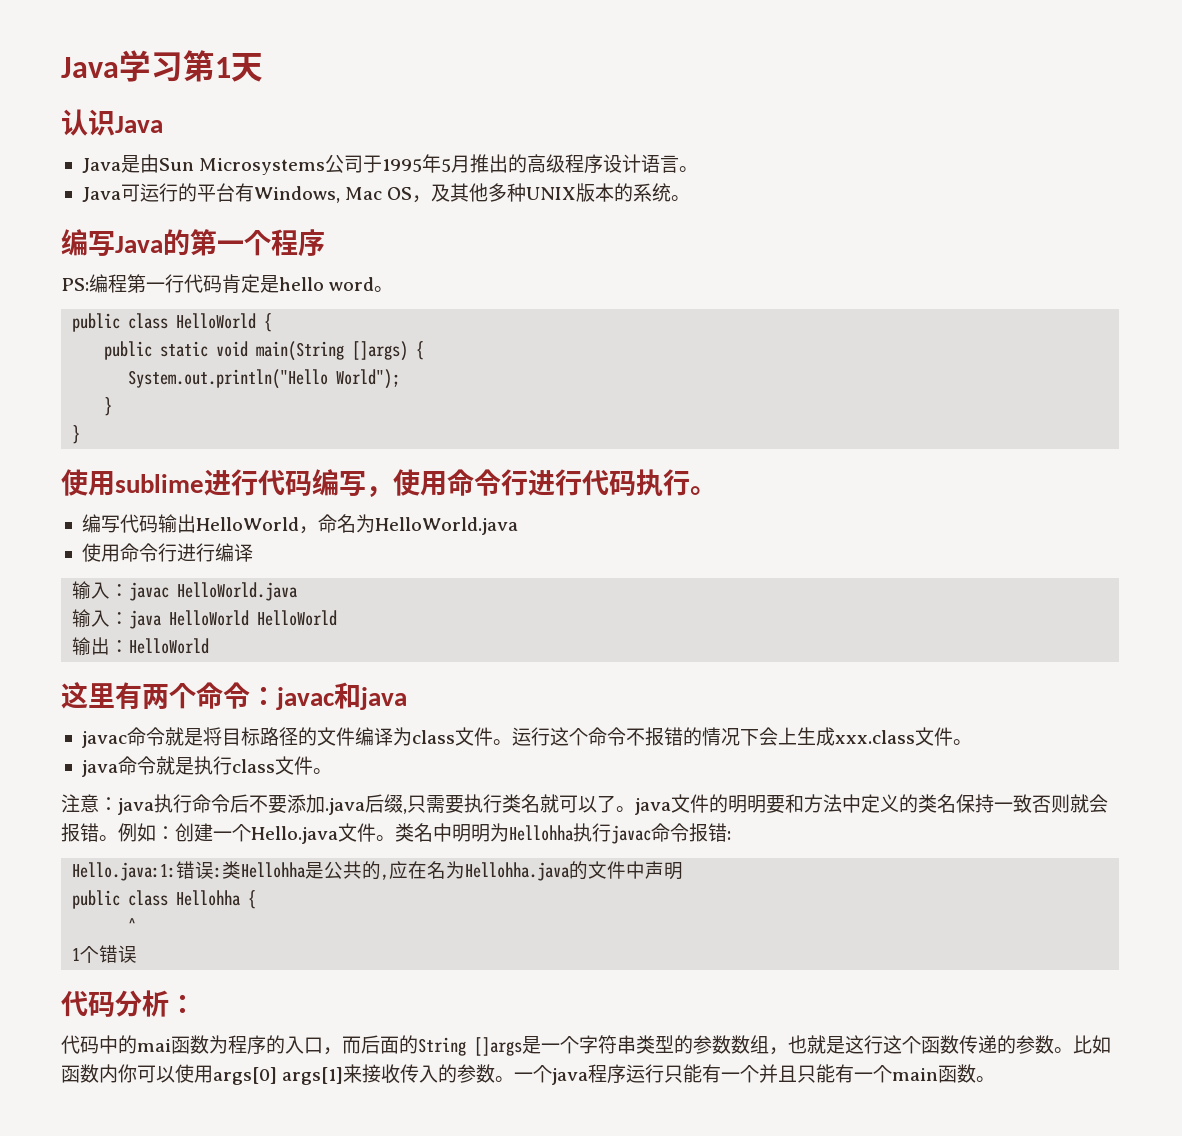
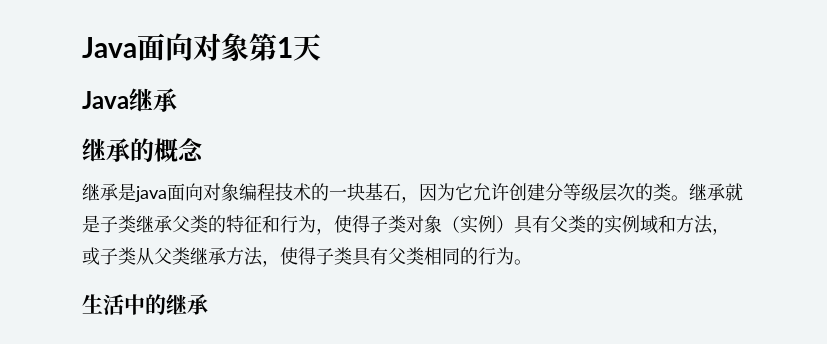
[61,50,183,82] Java学习 -> [82,33,249,61] Java面向对象
[61,109,163,136] [81,154,699,175] [81,183,691,203] [61,229,325,257] [61,274,394,293] [72,313,273,332] [104,341,425,361] [128,369,401,389] [104,397,113,416] [72,425,81,444] [61,469,717,497] [81,514,518,535] [81,543,253,562] [72,581,298,601] [72,609,338,629] [72,637,210,656] [61,682,407,710] [81,727,972,748] [81,756,332,777] [61,794,1108,815] [61,823,731,844] [72,861,684,881] [72,890,257,909] [128,918,137,933] [72,945,138,963] [61,990,196,1017] [61,1035,1111,1056] [61,1064,996,1085] 认识Java // Java是由Sun Microsystems公司于1995年5月推出的高级程序设计语言。 // Java可运行的平台有Windows, Mac OS，及其他多种UNIX版本的系统。 // 编写Java的第一个程序 // PS:编程第一行代码肯定是hello word。 // public class HelloWorld { // public static void main(String []args) { // System.out.println("Hello World"); // } // } // 使用sublime进行代码编写，使用命令行进行代码执行。 // 编写代码输出HelloWorld，命名为HelloWorld.java // 使用命令行进行编译 // 输入：javac HelloWorld.java // 输入：java HelloWorld HelloWorld // 输出：HelloWorld // 这里有两个命令：javac和java // javac命令就是将目标路径的文件编译为class文件。运行这个命令不报错的情况下会上生成xxx.class文件。 // java命令就是执行class文件。 // 注意：java执行命令后不要添加.java后缀,只需要执行类名就可以了。java文件的明明要和方法中定义的类名保持一致否则就会报错。例如：创建一个Hello.java文件。类名中明明为Hellohha执行javac命令报错: // Hello.java:1:错误:类Hellohha是公共的,应在名为Hellohha.java的文件中声明 // public class Hellohha { // ^ // 1个错误 // 代码分析： // 代码中的mai函数为程序的入口，而后面的String []args是一个字符串类型的参数数组，也就是这行这个函数传递的参数。比如函数内你可以使用args[0] args[1]来接收传入的参数。一个java程序运行只能有一个并且只能有一个main函数。 -> [82,88,177,112] [82,138,204,162] [82,183,743,203] [82,215,730,235] [82,247,532,267] [82,294,208,315] Java继承 // 继承的概念 // 继承是java面向对象编程技术的一块基石，因为它允许创建分等级层次的类。继承就是子类继承父类的特征和行为，使得子类对象（实例）具有父类的实例域和方法，或子类从父类继承方法，使得子类具有父类相同的行为。 // 生活中的继承

